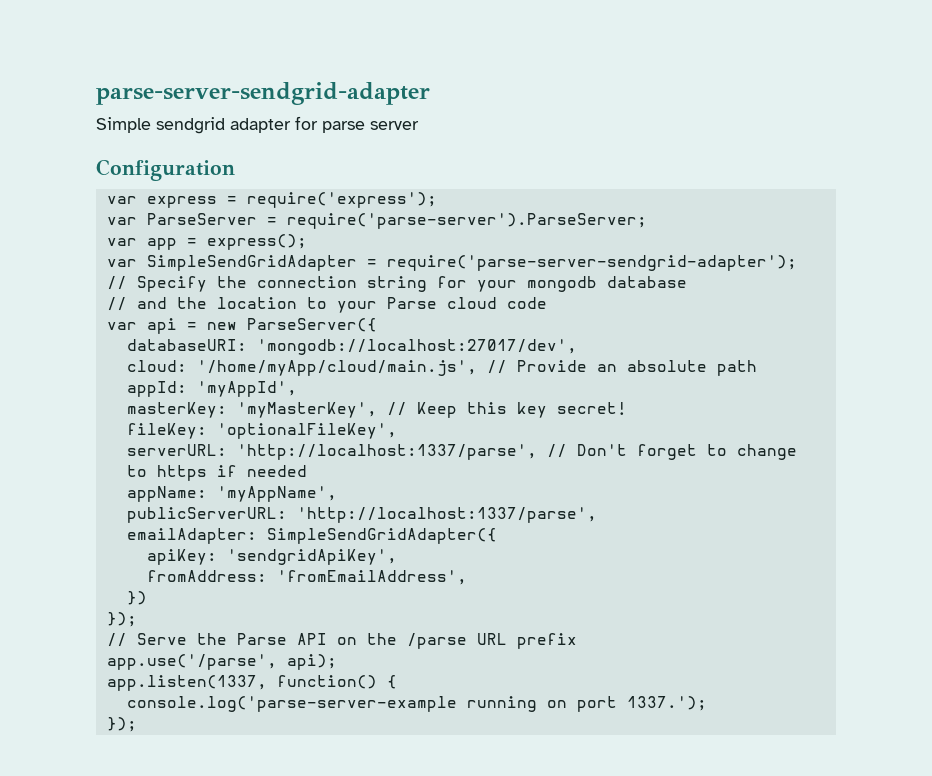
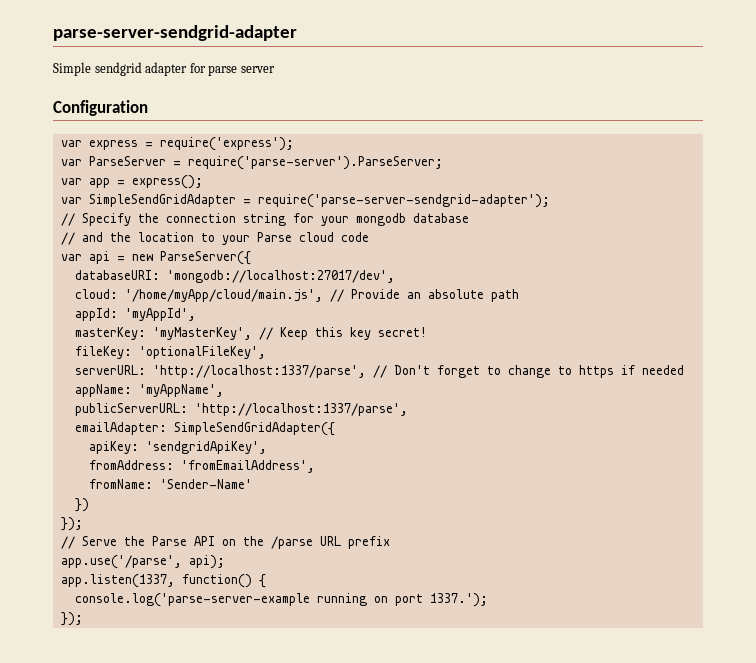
(467, 577) none -> [88,479,252,489] // fromName: 'Sender-Name'

